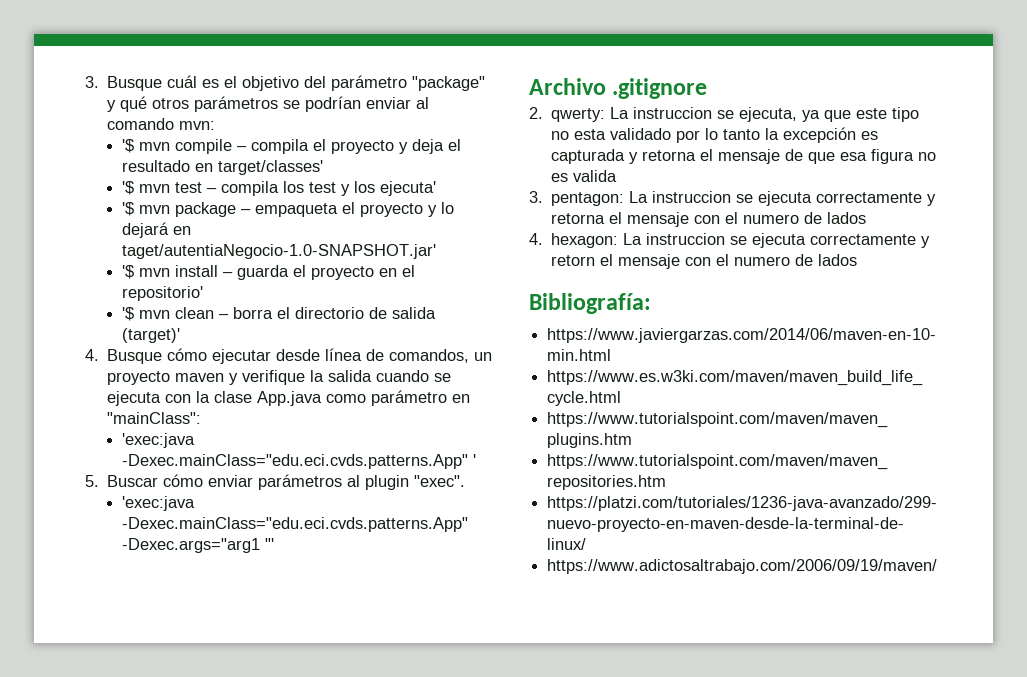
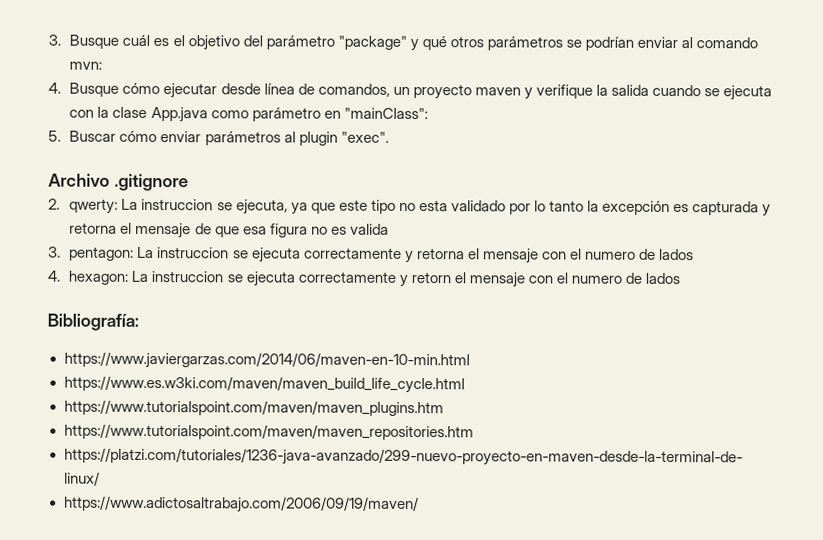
[122,139,462,154] [122,160,324,175] [122,181,437,196] [122,202,455,217] [122,222,192,238] [122,244,437,259] [122,265,416,280] [122,286,204,301] [122,307,437,321] [122,328,181,343] // '$ mvn compile – compila el proyecto y deja el resultado en target/classes' // '$ mvn test – compila los test y los ejecuta' // '$ mvn package – empaqueta el proyecto y lo dejará en taget/autentiaNegocio-1.0-SNAPSHOT.jar' // '$ mvn install – guarda el proyecto en el repositorio' // '$ mvn clean – borra el directorio de salida (target)' -> (103, 65) none
[122,433,196,448] [122,454,477,469] // 'exec:java -Dexec.mainClass="edu.eci.cvds.patterns.App" ' -> (428, 113) none
[122,496,196,511] [122,517,469,532] [122,538,275,553] // 'exec:java -Dexec.mainClass="edu.eci.cvds.patterns.App" -Dexec.args="arg1 "' -> (389, 137) none

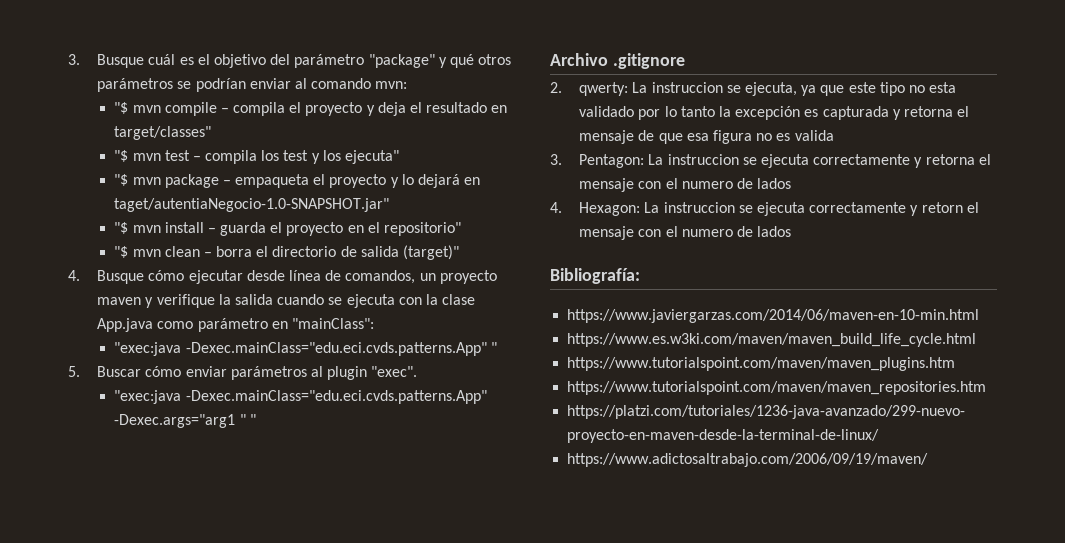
(103, 65) none -> [114,102,508,116] [114,126,212,140] [114,150,400,164] [114,174,481,188] [114,198,390,212] [114,222,462,236] [114,245,460,260] // "$ mvn compile – compila el proyecto y deja el resultado en target/classes" // "$ mvn test – compila los test y los ejecuta" // "$ mvn package – empaqueta el proyecto y lo dejará en taget/autentiaNegocio-1.0-SNAPSHOT.jar" // "$ mvn install – guarda el proyecto en el repositorio" // "$ mvn clean – borra el directorio de salida (target)"
(428, 113) none -> [114,342,497,356] // "exec:java -Dexec.mainClass="edu.eci.cvds.patterns.App" "
(389, 137) none -> [114,390,487,404] [114,414,256,428] // "exec:java -Dexec.mainClass="edu.eci.cvds.patterns.App" -Dexec.args="arg1 " "
[69,246,135,261] pentagon: -> [579,154,645,168] Pentagon:
[68,270,129,285] hexagon: -> [579,202,641,216] Hexagon:

